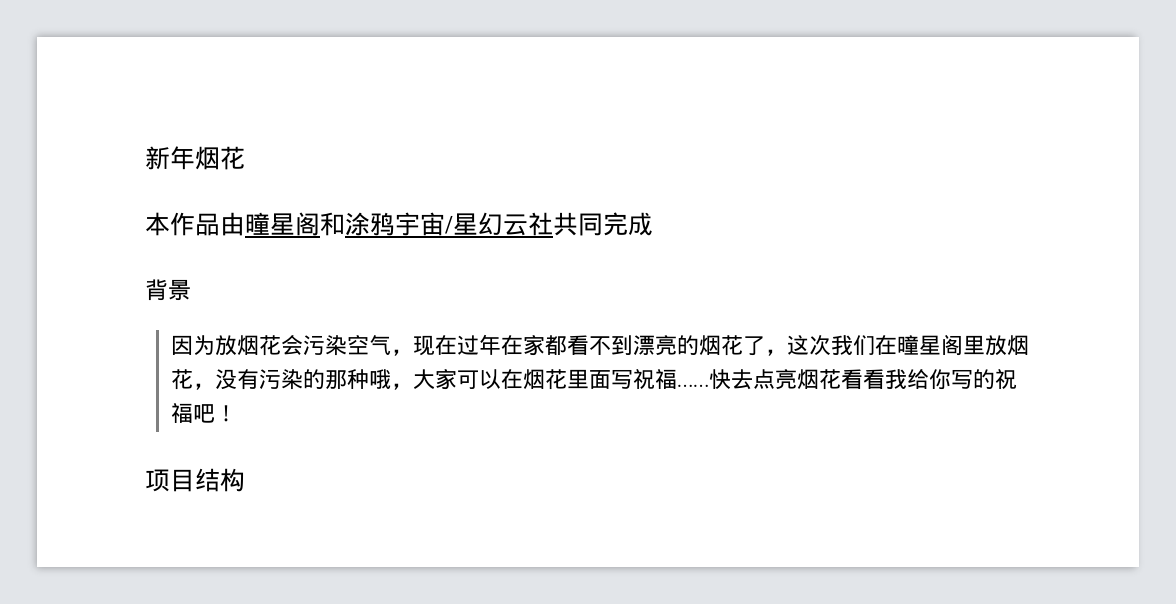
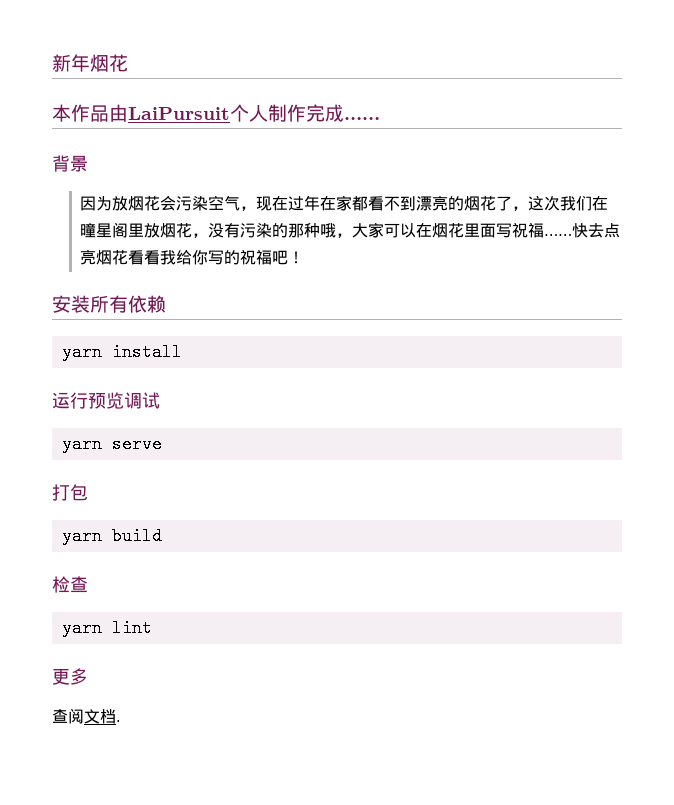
[245,212,603,236] 曈星阁和涂鸦宇宙/星幻云社共同 -> [128,104,306,122] LaiPursuit个人制作
(653, 224) none -> [344,117,380,120] ……
[145,468,245,492] 项目结构 -> [52,295,166,313] [61,343,182,361] [52,392,160,409] [61,435,162,453] [52,484,88,501] [61,527,162,545] [52,576,88,593] [61,619,152,637] [52,668,88,685] [52,708,121,724] 安装所有依赖 // yarn install // 运行预览调试 // yarn serve // 打包 // yarn build // 检查 // yarn lint // 更多 // 查阅文档.

